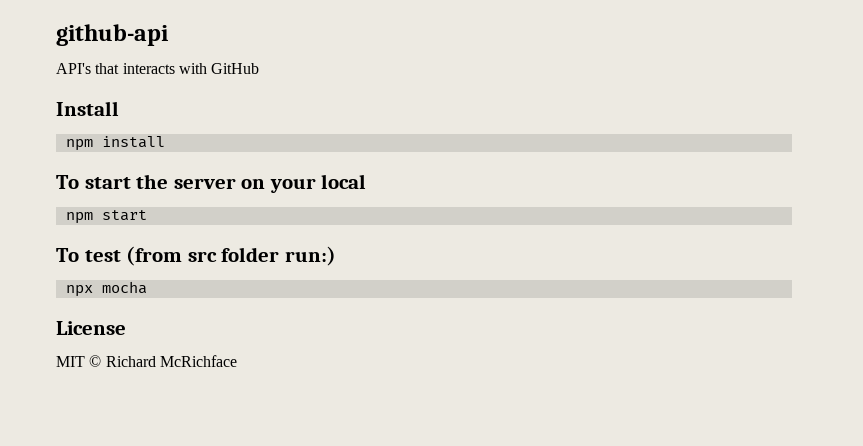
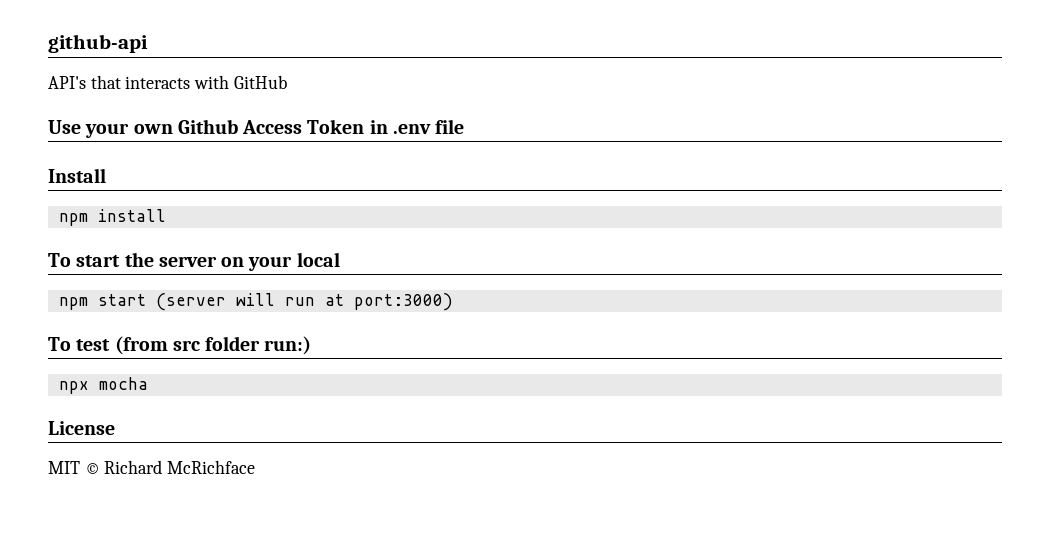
(260, 68) none -> [48,119,465,138] // Use your own Github Access Token in .env file
(147, 215) none -> [155,293,453,311] (server will run at port:3000)

